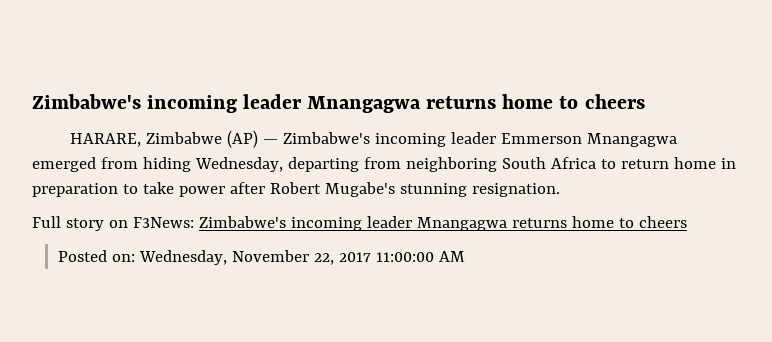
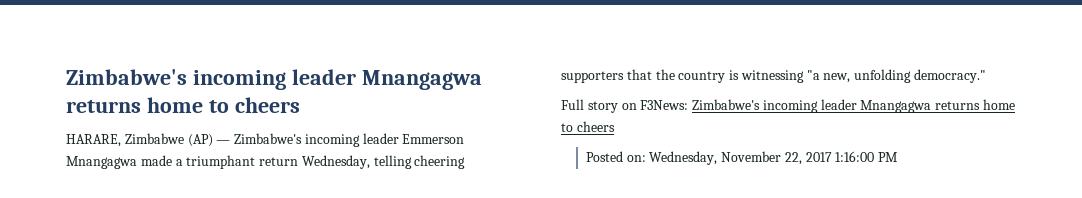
[32,157,736,172] [32,182,560,197] emerged from hiding Wednesday, departing from neighboring South Africa to return home in preparation to take power after Robert Mugabe's stunning resignation. -> [140,155,466,169] [561,69,987,83] made a triumphant return Wednesday, telling cheering supporters that the country is witnessing "a new, unfolding democracy."
[376,251,466,262] 11:00:00 AM -> [835,151,899,162] 1:16:00 PM

